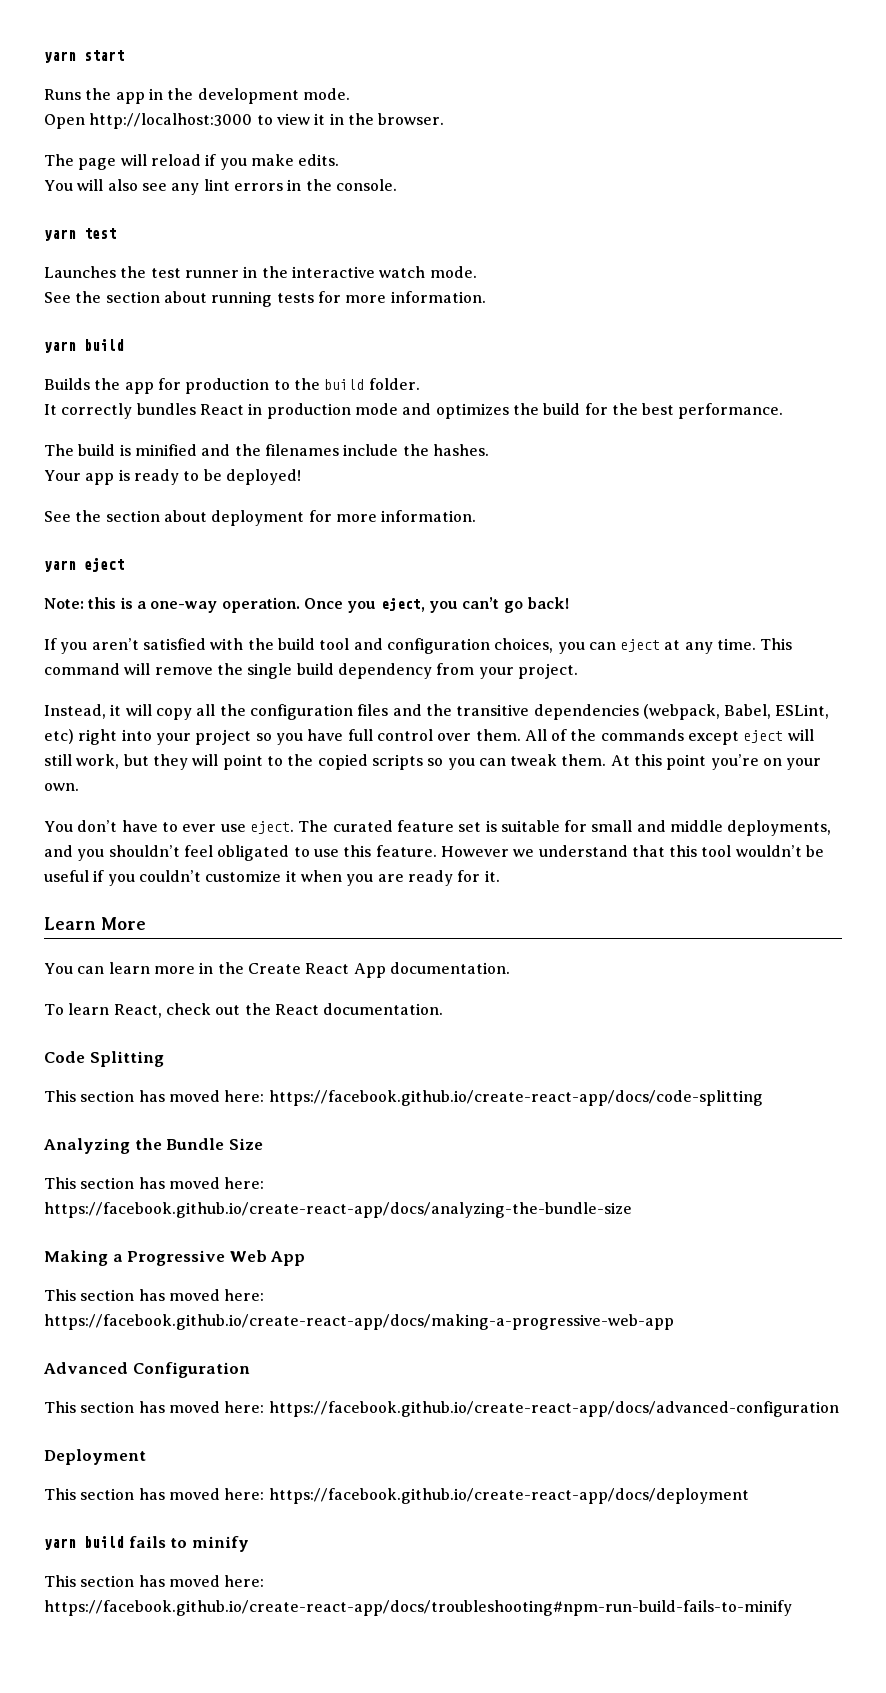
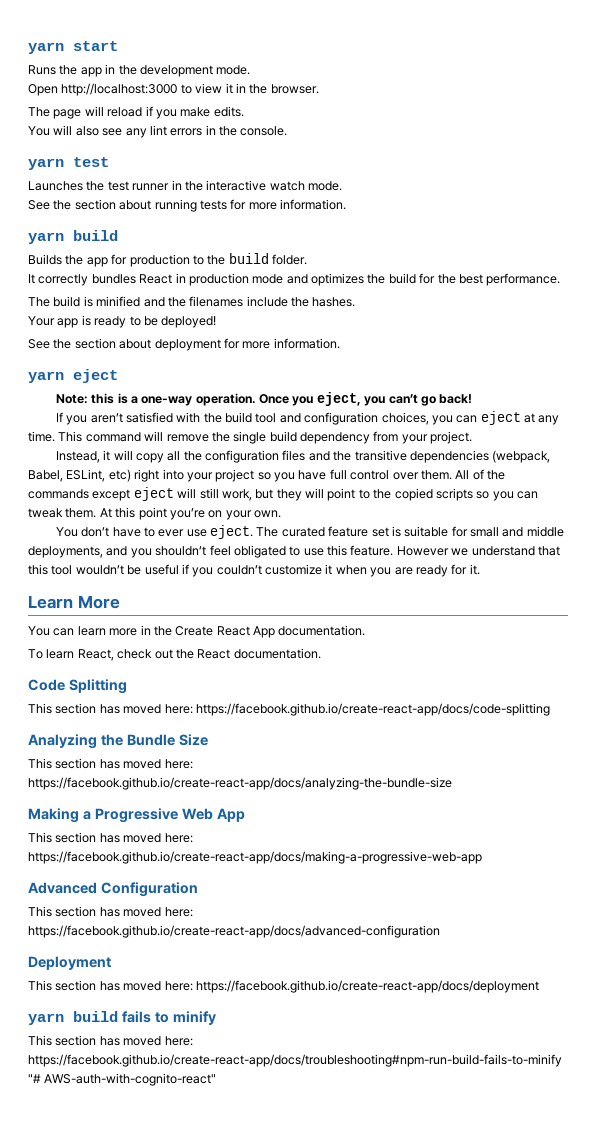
(792, 1608) none -> [28,1073,217,1086] "# AWS-auth-with-cognito-react"

